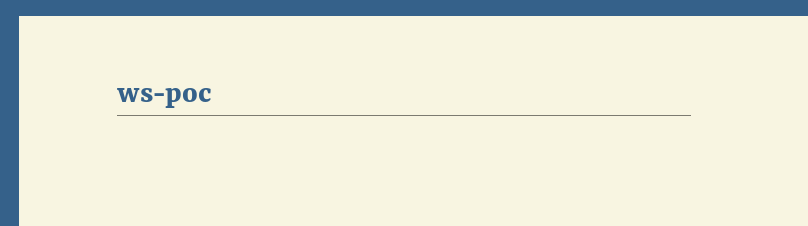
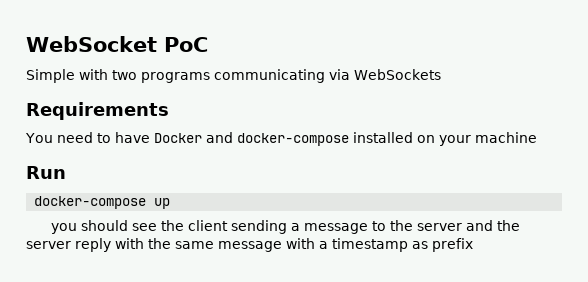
[117,88,212,108] ws-poc -> [26,36,208,52] [26,69,441,83] [26,102,169,120] [25,132,537,146] [26,166,66,179] [34,196,171,209] [51,220,521,234] [26,238,473,252] WebSocket PoC // Simple with two programs communicating via WebSockets // Requirements // You need to have Docker and docker-compose installed on your machine // Run // docker-compose up // you should see the client sending a message to the server and the server reply with the same message with a timestamp as prefix

